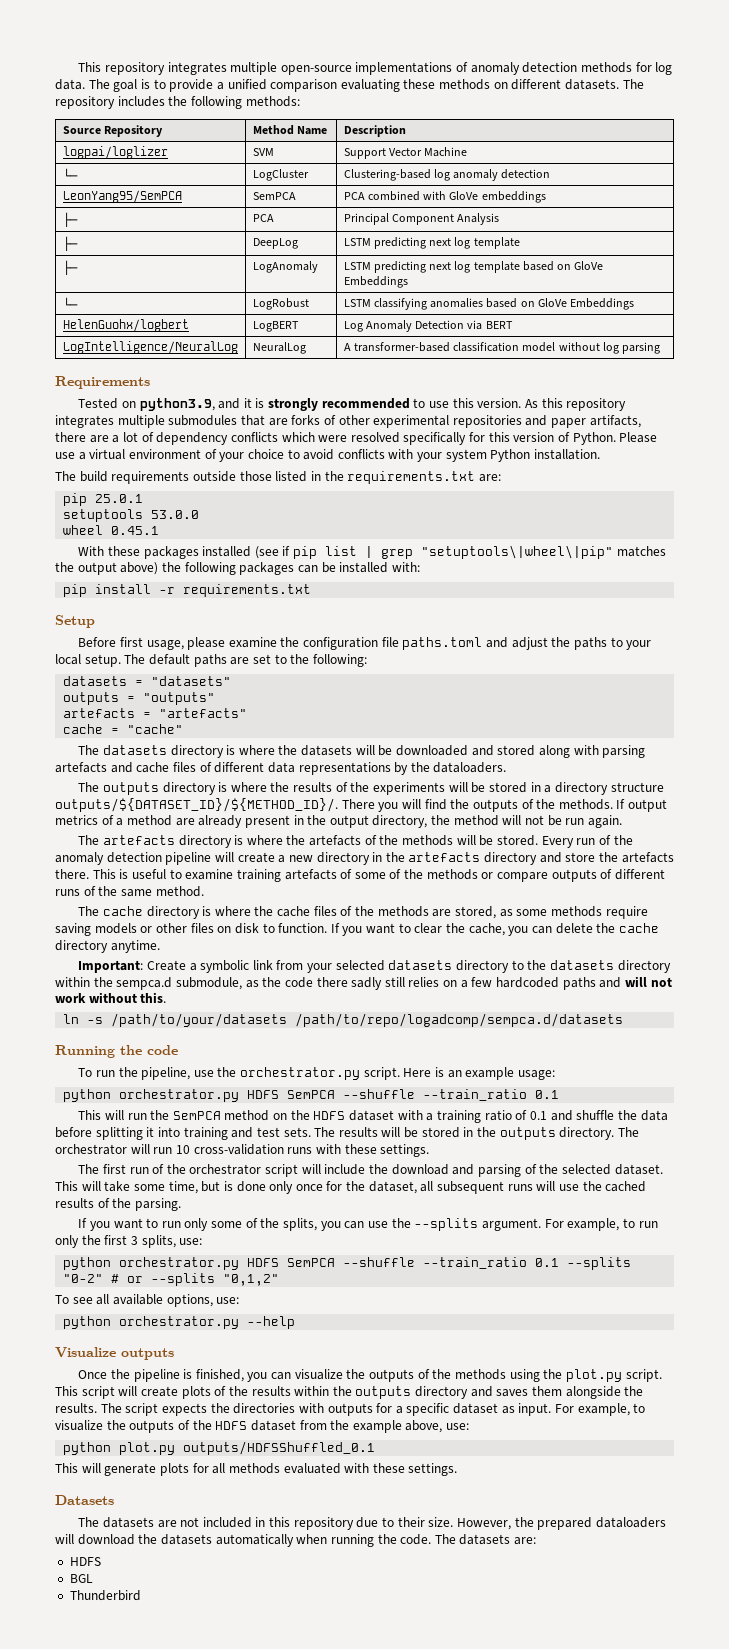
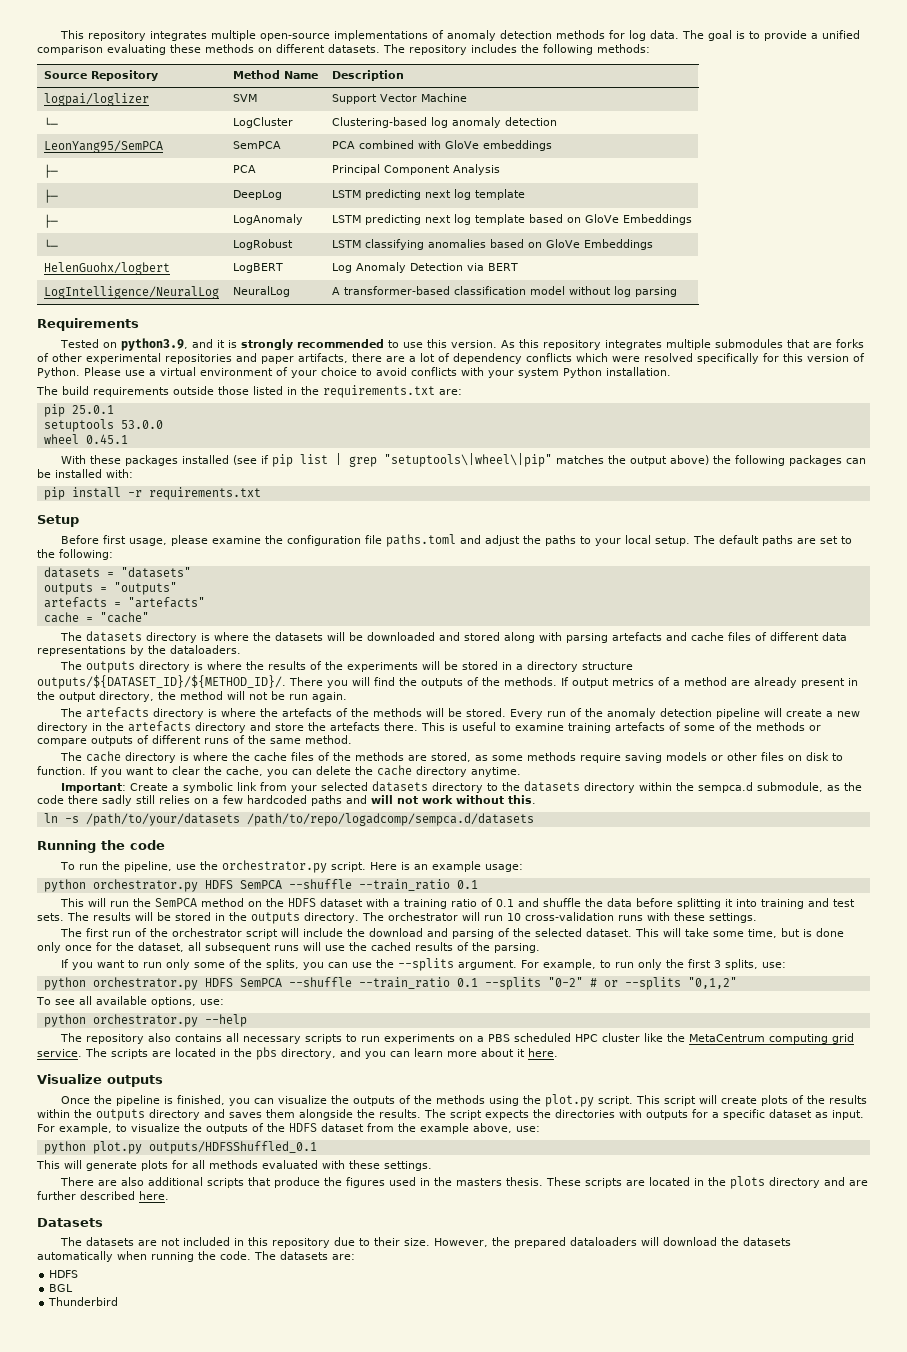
(296, 1322) none -> [59,1033,854,1044] [37,1047,558,1060] // The repository also contains all necessary scripts to run experiments on a PBS scheduled HPC cluster like the MetaCentrum computing grid service. The scripts are located in the pbs directory, and you can learn more about it here.
(458, 1469) none -> [59,1176,868,1189] [37,1191,169,1200] // There are also additional scripts that produce the figures used in the masters thesis. These scripts are located in the plots directory and are further described here.

